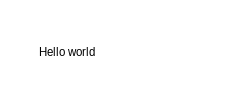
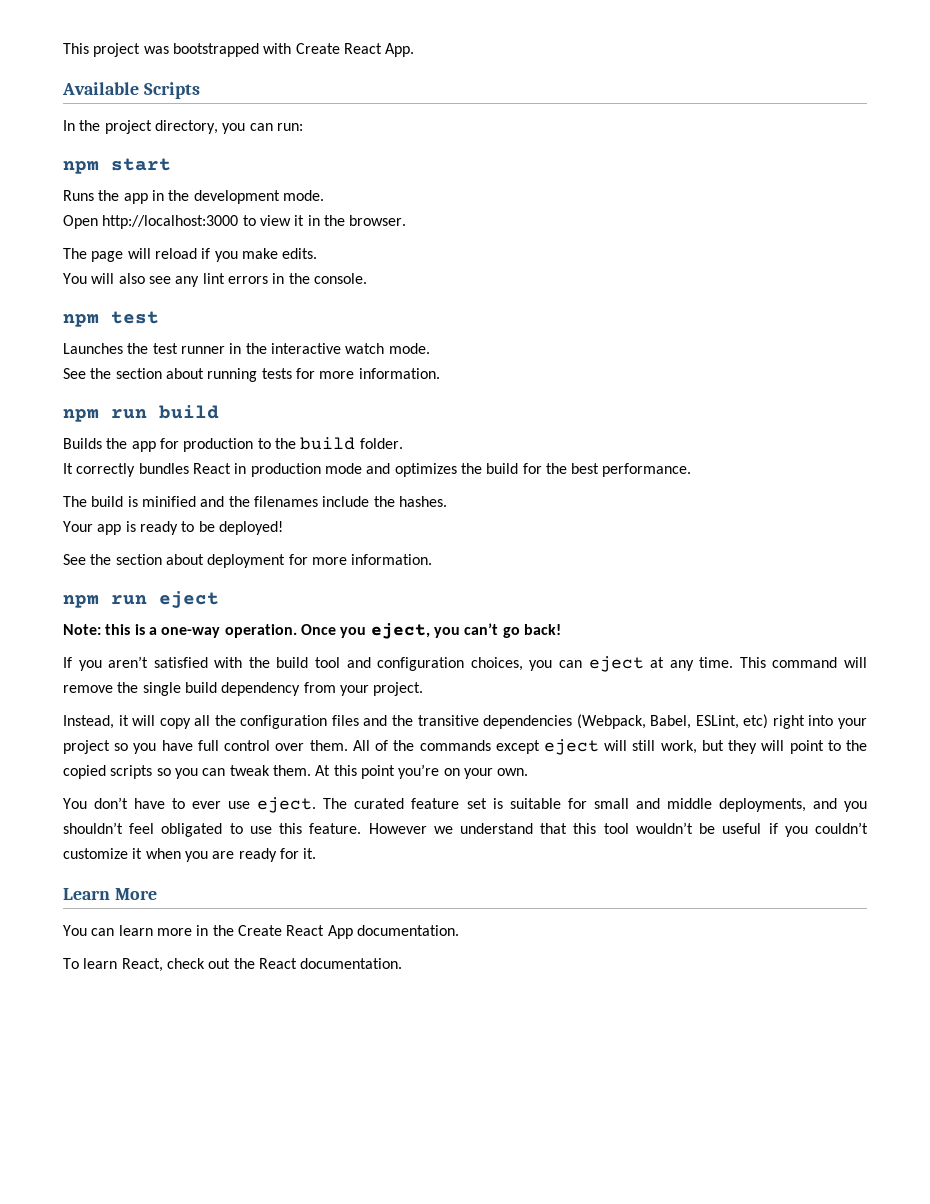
[39,47,96,56] Hello world -> [63,43,415,57] [62,82,200,99] [63,120,303,134] [63,158,171,174] [63,190,324,204] [63,215,407,229] [63,248,318,262] [63,273,367,287] [63,311,159,327] [63,343,430,354] [63,368,440,382] [63,405,219,422] [63,437,403,452] [63,463,692,477] [63,496,447,507] [63,521,283,535] [63,554,433,568] [63,591,219,608] [63,623,561,639] [63,656,867,672] [63,682,424,696] [63,714,867,729] [63,739,868,755] [63,764,529,779] [63,797,867,813] [63,822,868,837] [63,848,317,862] [63,888,157,900] [63,925,459,939] [63,958,403,972] This project was bootstrapped with Create React App. // Available Scripts // In the project directory, you can run: // npm start // Runs the app in the development mode. // Open http://localhost:3000 to view it in the browser. // The page will reload if you make edits. // You will also see any lint errors in the console. // npm test // Launches the test runner in the interactive watch mode. // See the section about running tests for more information. // npm run build // Builds the app for production to the build folder. // It correctly bundles React in production mode and optimizes the build for the best performance. // The build is minified and the filenames include the hashes. // Your app is ready to be deployed! // See the section about deployment for more information. // npm run eject // Note: this is a one-way operation. Once you eject, you can’t go back! // If you aren’t satisfied with the build tool and configuration choices, you can eject at any time. This command will remove the single build dependency from your project. // Instead, it will copy all the configuration files and the transitive dependencies (Webpack, Babel, ESLint, etc) right into your project so you have full control over them. All of the commands except eject will still work, but they will point to the copied scripts so you can tweak them. At this point you’re on your own. // You don’t have to ever use eject. The curated feature set is suitable for small and middle deployments, and you shouldn’t feel obligated to use this feature. However we understand that this tool wouldn’t be useful if you couldn’t customize it when you are ready for it. // Learn More // You can learn more in the Create React App documentation. // To learn React, check out the React documentation.

